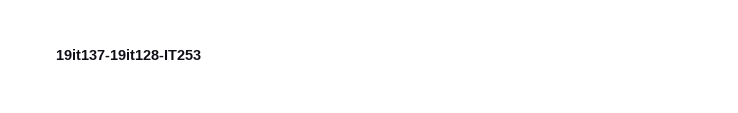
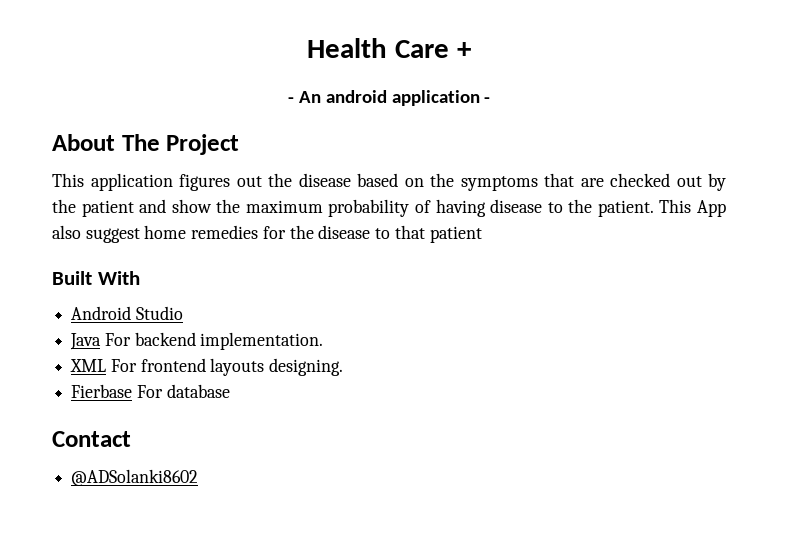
[56,49,201,60] 19it137-19it128-IT253 -> [307,38,471,58] [287,90,491,106] [52,134,240,155] [52,173,726,191] [52,199,726,217] [52,225,482,243] [52,271,140,285] [71,306,183,320] [70,332,324,350] [70,358,344,376] [71,384,230,398] [52,431,131,447] [71,469,199,486] Health Care + // - An android application - // About The Project // This application figures out the disease based on the symptoms that are checked out by the patient and show the maximum probability of having disease to the patient. This App also suggest home remedies for the disease to that patient // Built With // Android Studio // Java For backend implementation. // XML For frontend layouts designing. // Fierbase For database // Contact // @ADSolanki8602

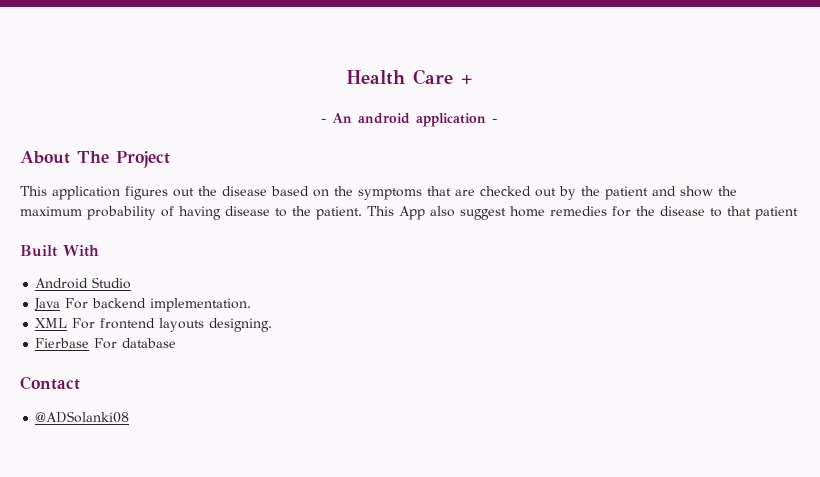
[71,469,199,486] @ADSolanki8602 -> [35,411,130,423] @ADSolanki08

